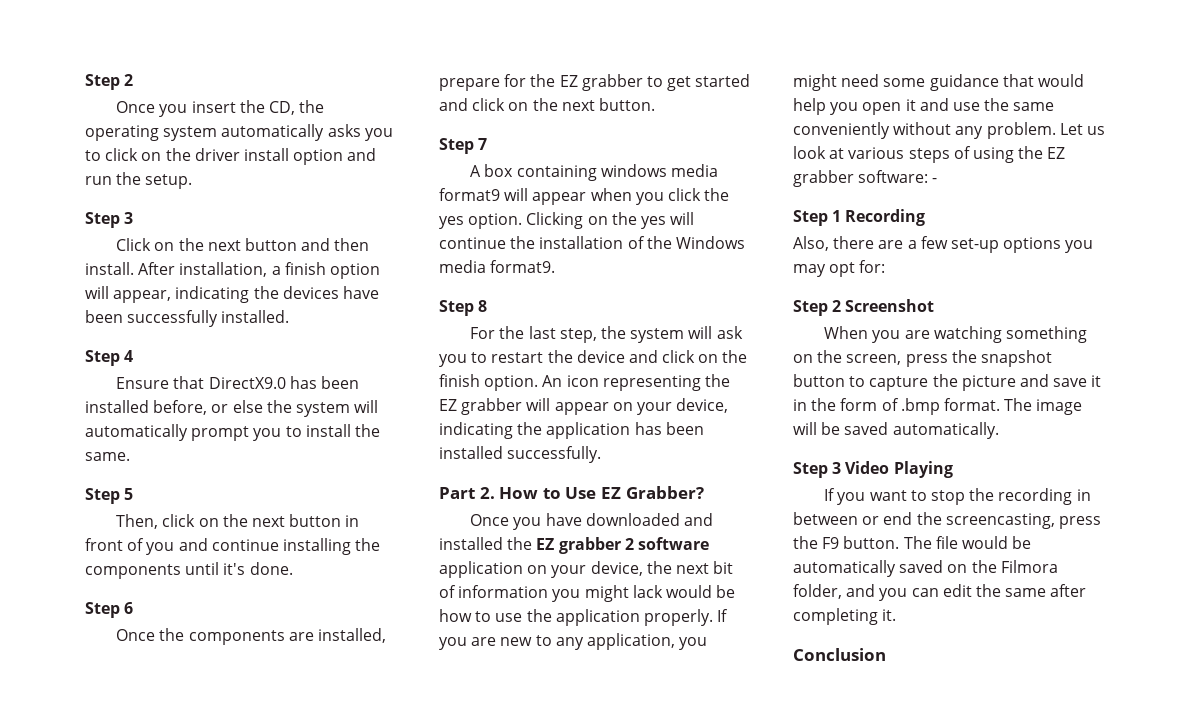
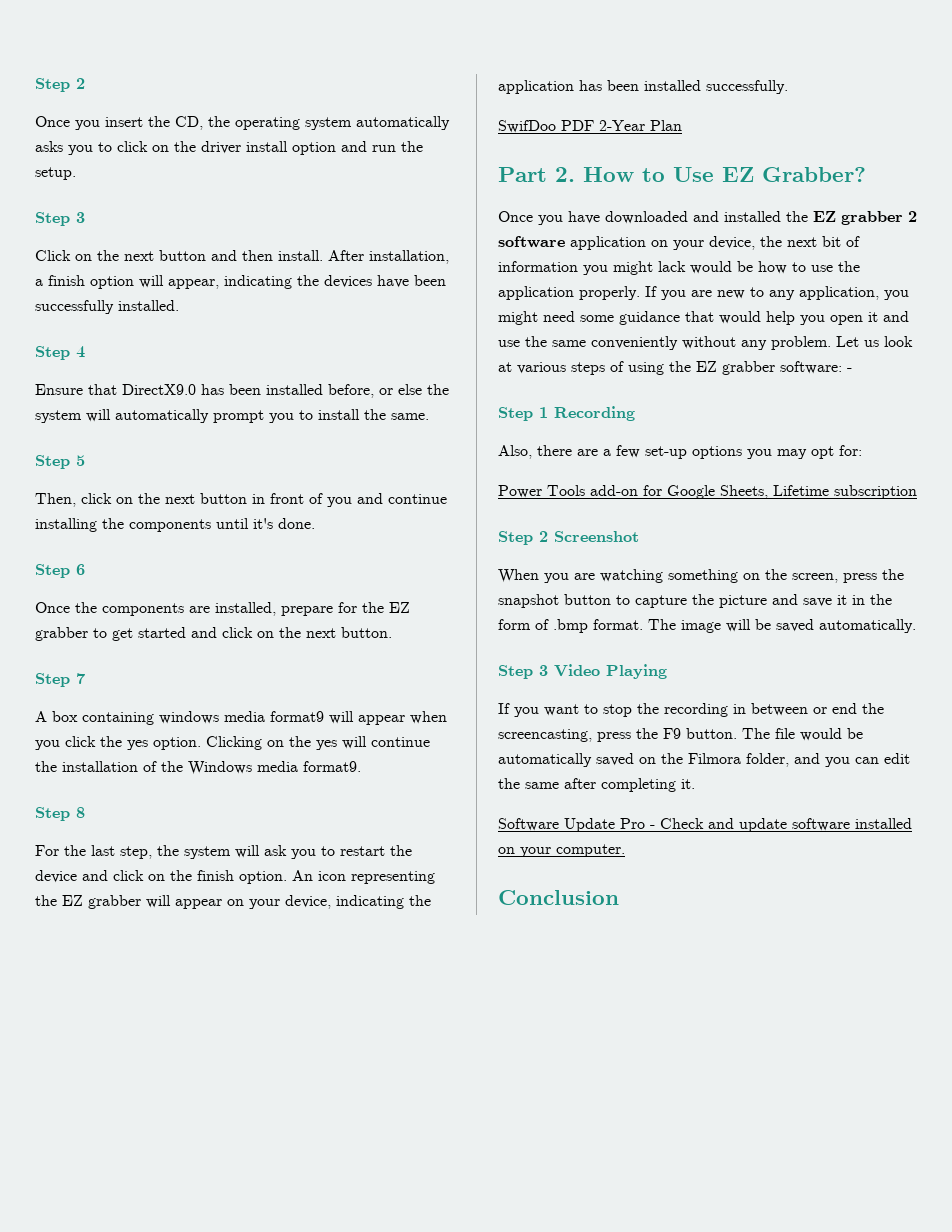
(602, 454) none -> [498,120,682,133] // SwifDoo PDF 2-Year Plan
(886, 266) none -> [498,485,917,499] // Power Tools add-on for Google Sheets, Lifetime subscription
(897, 615) none -> [498,818,912,832] [498,844,625,857] // Software Update Pro - Check and update software installed on your computer.

